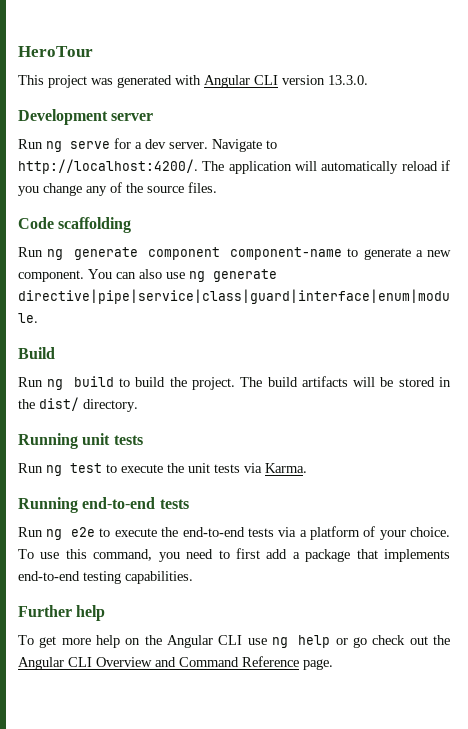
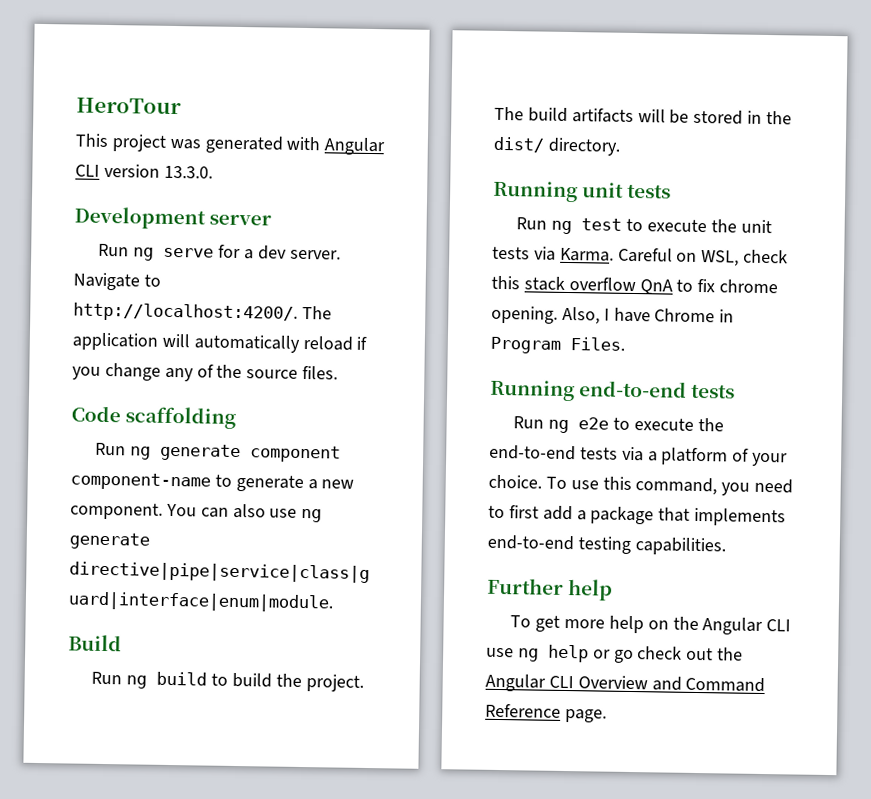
(307, 468) none -> [617,247,789,267] [491,275,779,295] [491,305,735,325] [490,336,625,354] Careful on WSL, check this stack overflow QnA to fix chrome opening. Also, I have Chrome in Program Files.

